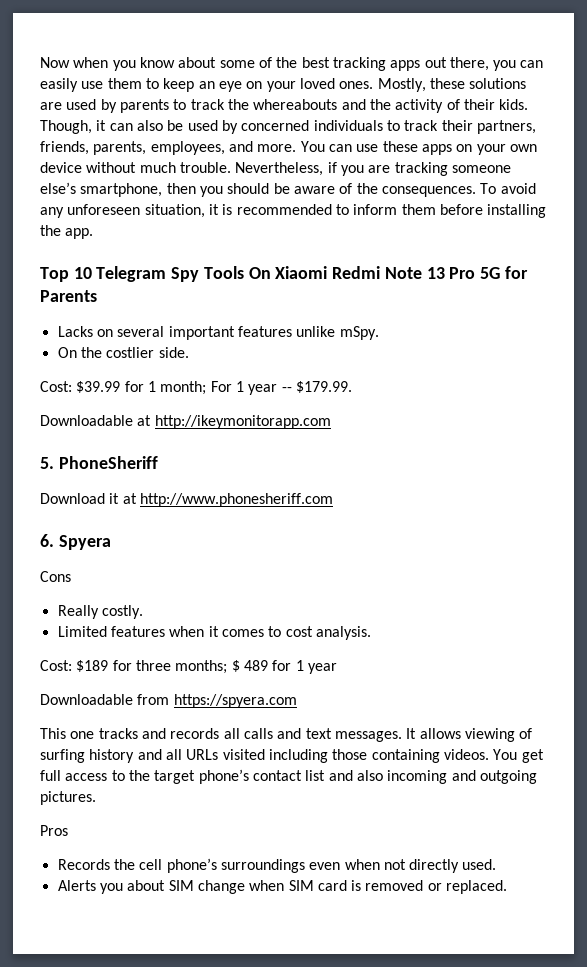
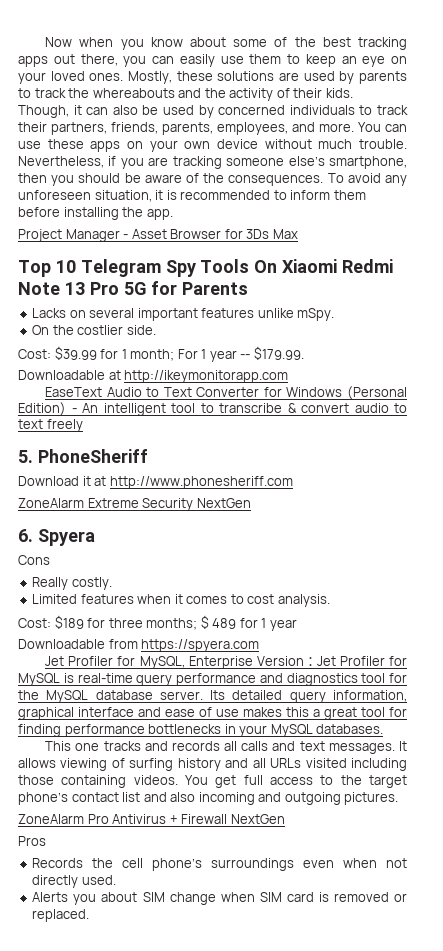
(94, 233) none -> [18,229,298,242] // Project Manager - Asset Browser for 3Ds Max
(331, 422) none -> [45,386,407,400] [18,402,407,416] [18,419,83,432] // EaseText Audio to Text Converter for Windows (Personal Edition) - An intelligent tool to transcribe & convert audio to text freely
(333, 500) none -> [18,498,251,511] // ZoneAlarm Extreme Security NextGen
(297, 701) none -> [45,656,407,669] [18,673,407,686] [18,690,407,703] [18,707,407,720] [18,724,384,737] // Jet Profiler for MySQL, Enterprise Version：Jet Profiler for MySQL is real-time query performance and diagnostics tool for the MySQL database server. Its detailed query information, graphical interface and ease of use makes this a great tool for finding performance bottlenecks in your MySQL databases.
(96, 798) none -> [18,814,285,824] // ZoneAlarm Pro Antivirus + Firewall NextGen

